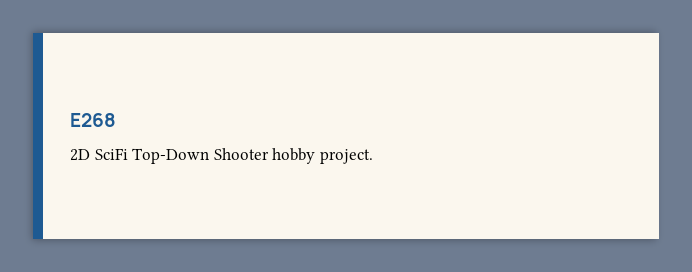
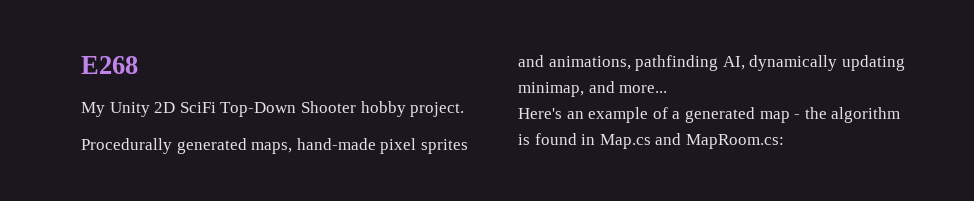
(116, 120) none -> [81,102,150,117] My Unity
(373, 156) none -> [81,138,468,154] [518,55,905,71] [518,81,668,97] [518,107,901,123] [518,133,784,149] // Procedurally generated maps, hand-made pixel sprites and animations, pathfinding AI, dynamically updating minimap, and more... // Here's an example of a generated map - the algorithm is found in Map.cs and MapRoom.cs:

